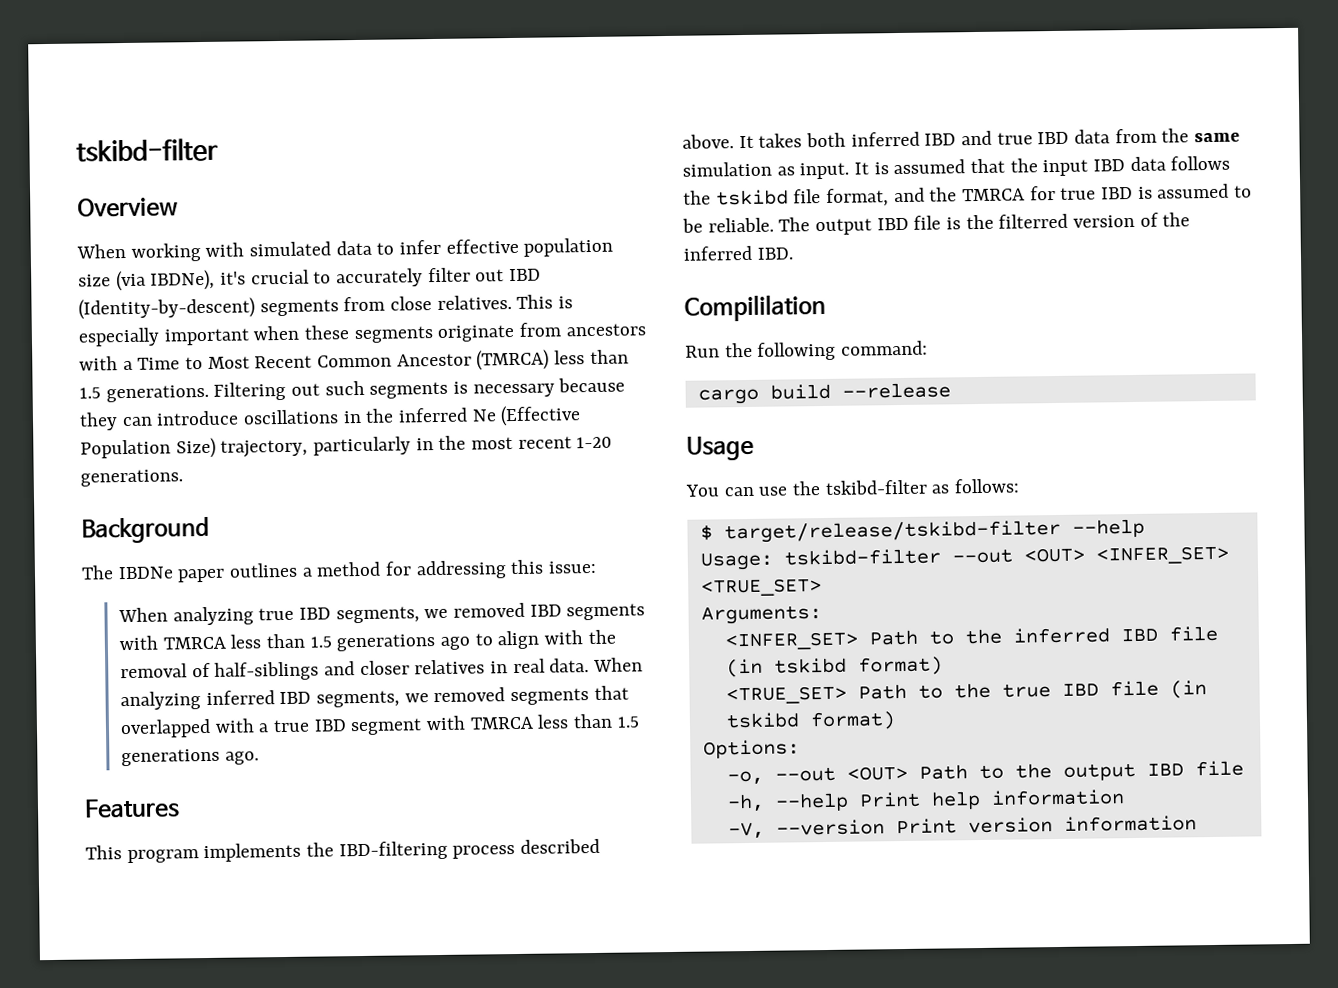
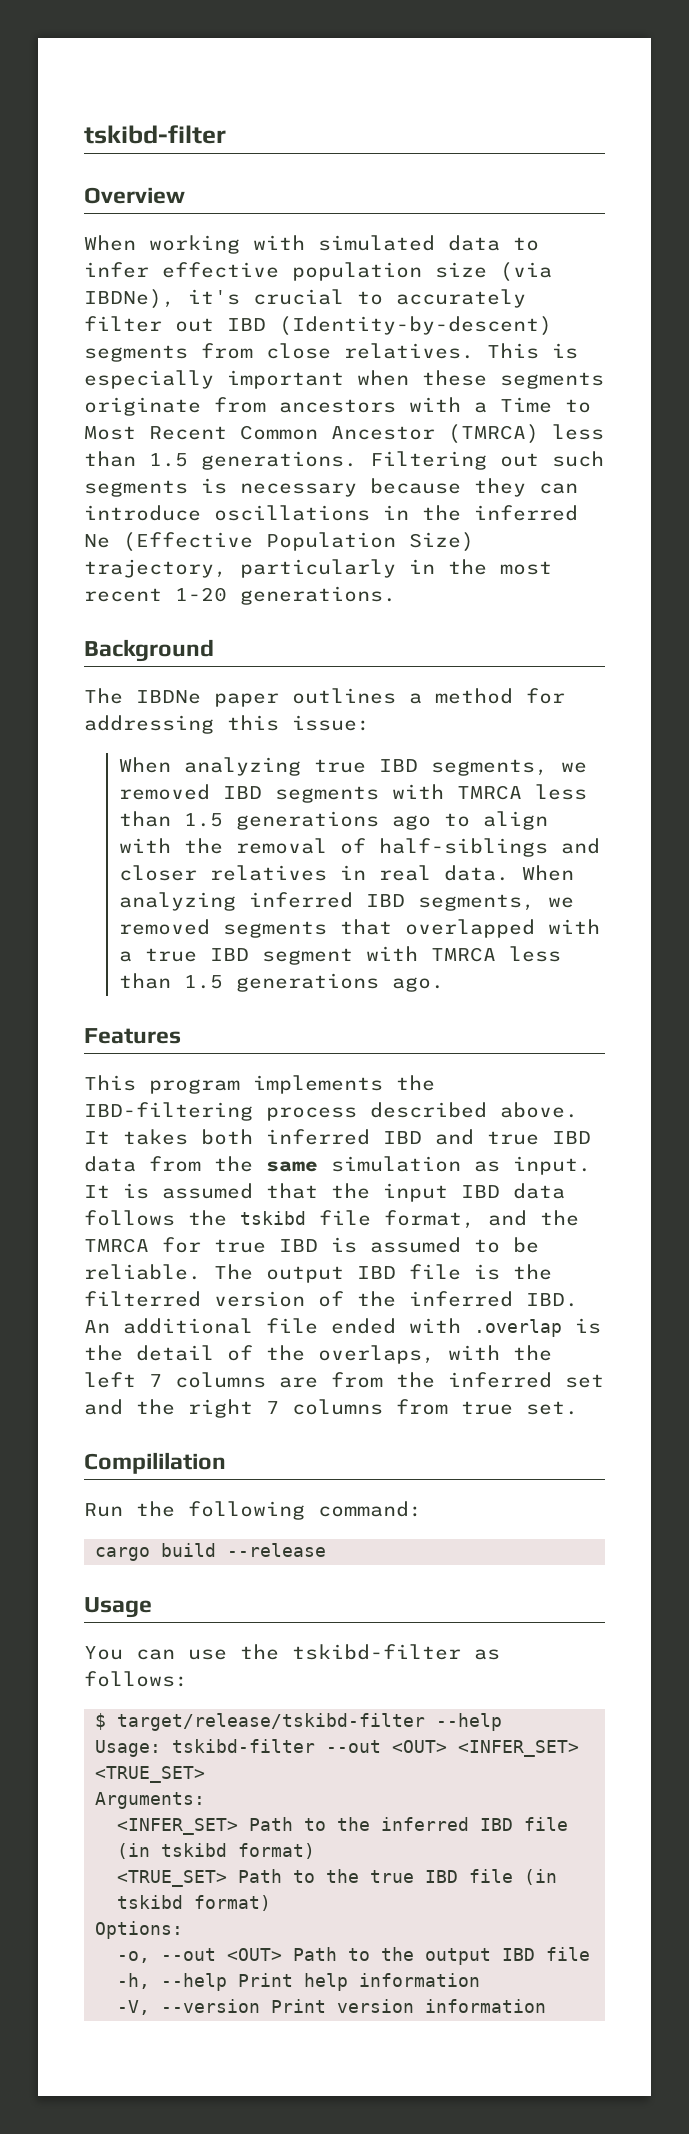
(793, 253) none -> [84,1318,601,1337] [84,1345,552,1364] [84,1372,604,1388] [84,1399,578,1418] An additional file ended with .overlap is the detail of the overlaps, with the left 7 columns are from the inferred set and the right 7 columns from true set.

